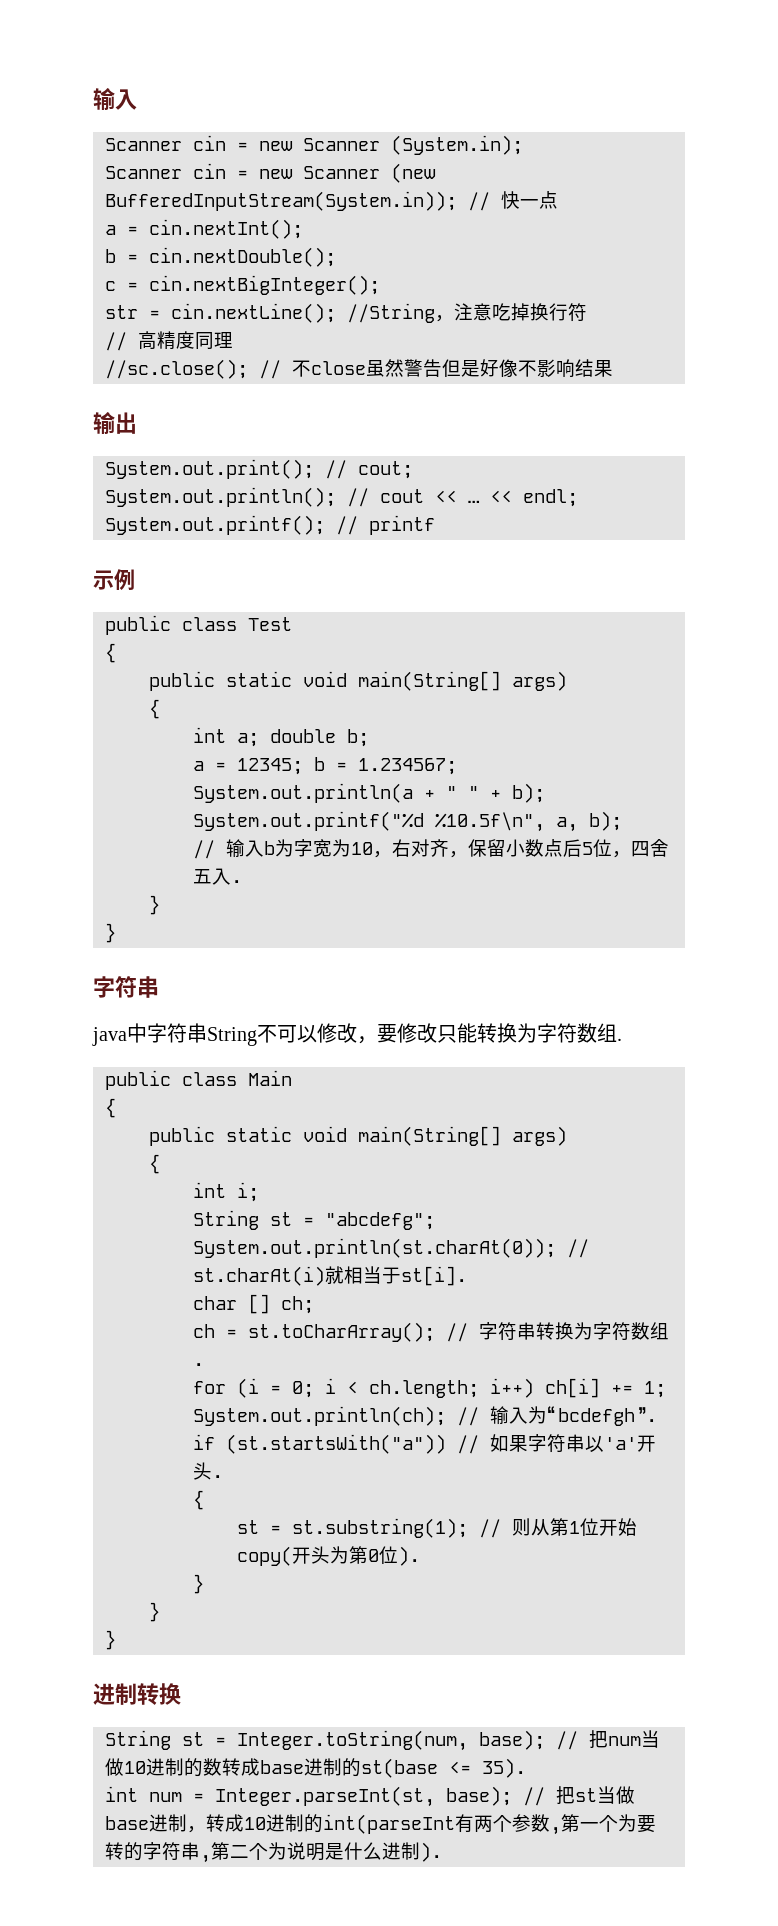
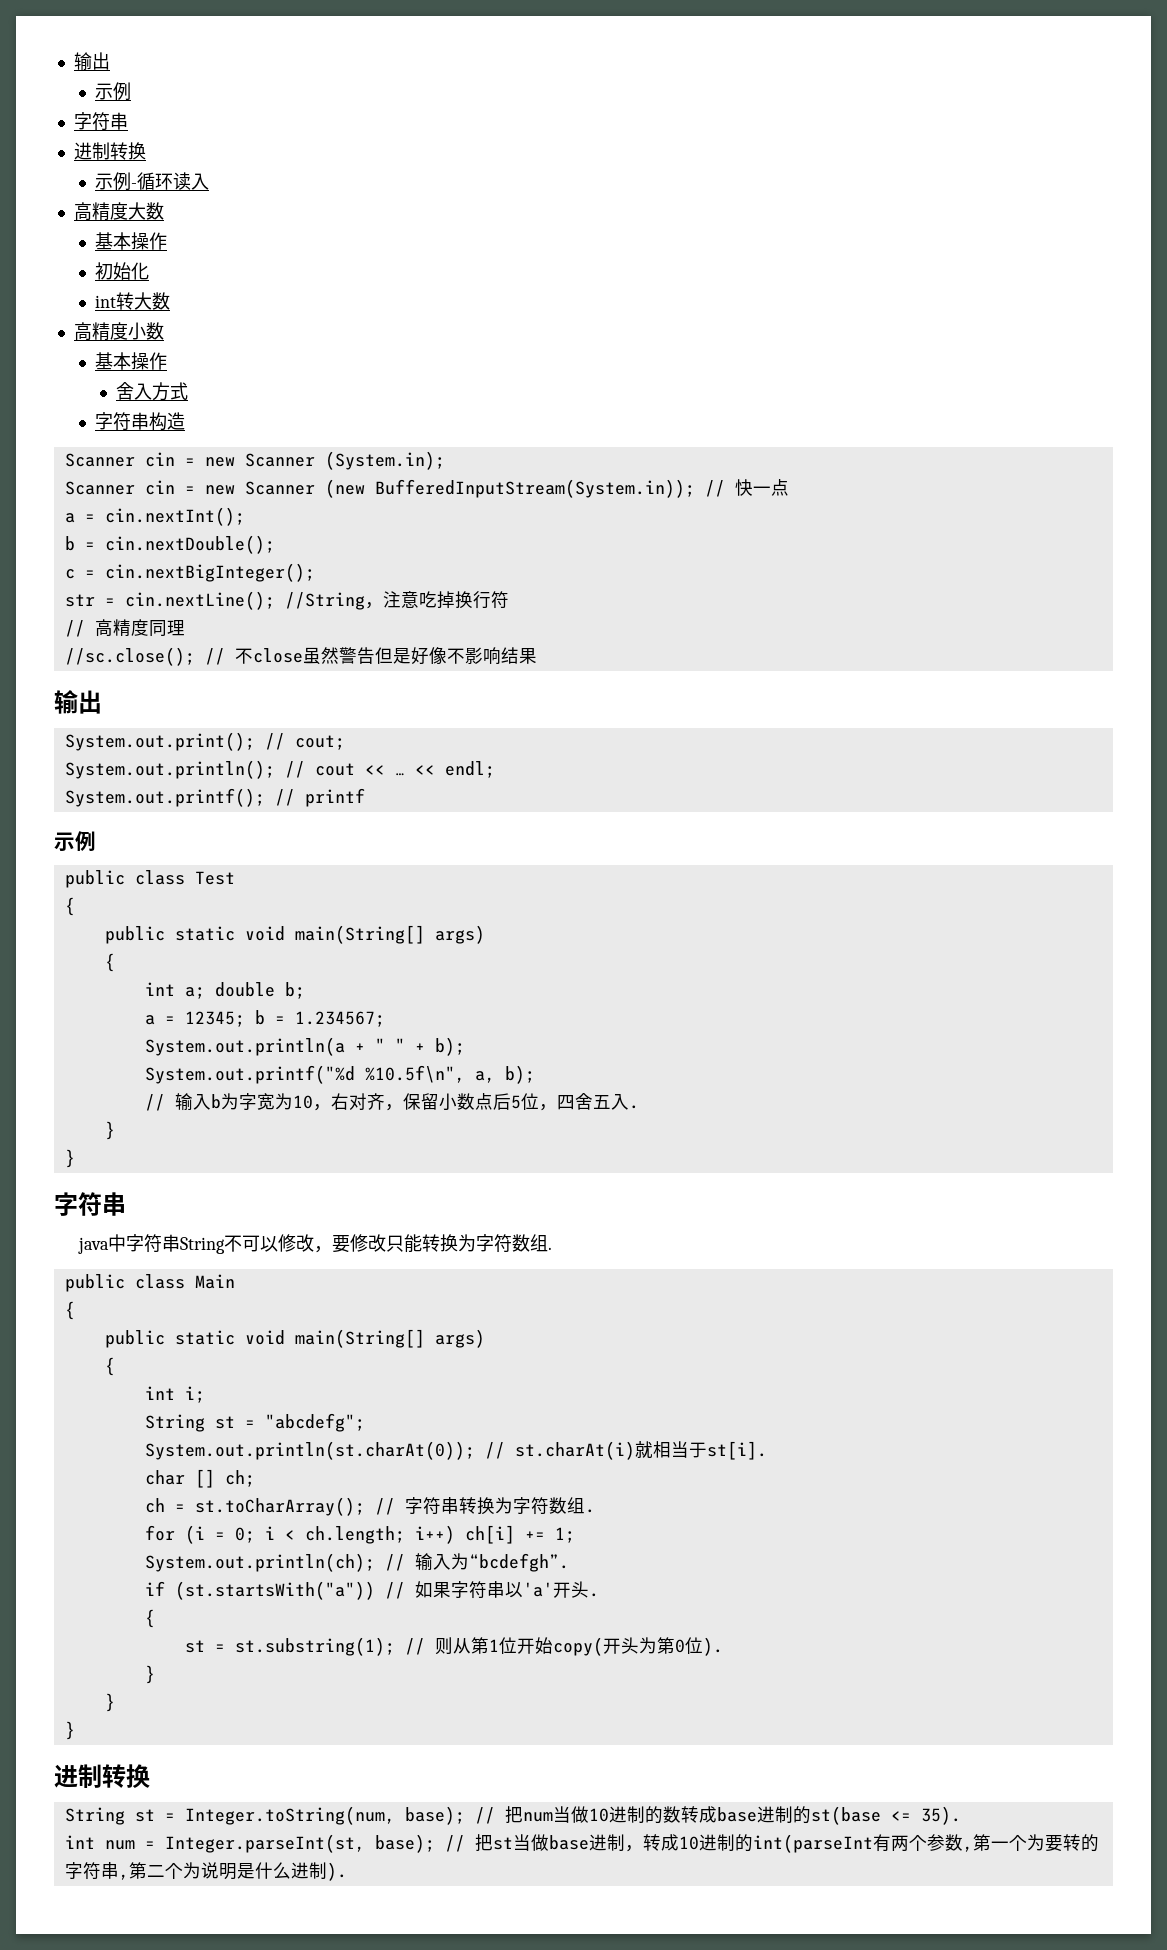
[93,88,137,110] 输入 -> [73,52,110,71] [94,82,131,101] [73,112,128,131] [73,142,146,160] [94,172,209,191] [73,202,164,221] [94,232,167,250] [94,262,149,280] [94,292,170,310] [73,322,164,341] [94,352,167,370] [116,382,189,401] [94,412,185,431] 输出 // 示例 // 字符串 // 进制转换 // 示例-循环读入 // 高精度大数 // 基本操作 // 初始化 // int转大数 // 高精度小数 // 基本操作 // 舍入方式 // 字符串构造

